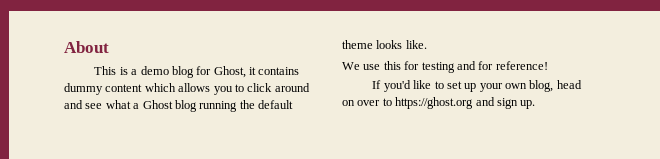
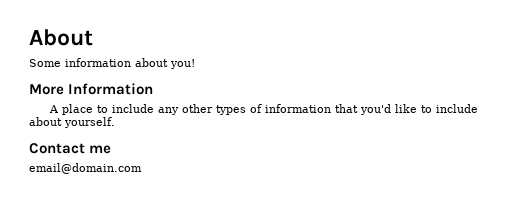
[94,66,300,78] [64,83,310,95] [64,100,293,112] [342,40,427,49] [342,61,548,73] [372,80,582,92] [342,97,536,109] This is a demo blog for Ghost, it contains dummy content which allows you to click around and see what a Ghost blog running the default theme looks like. // We use this for testing and for reference! // If you'd like to set up your own blog, head on over to https://ghost.org and sign up. -> [29,58,195,69] [29,83,154,95] [49,104,479,115] [29,117,115,128] [29,143,112,154] [29,163,142,174] Some information about you! // More Information // A place to include any other types of information that you'd like to include about yourself. // Contact me // email@domain.com

